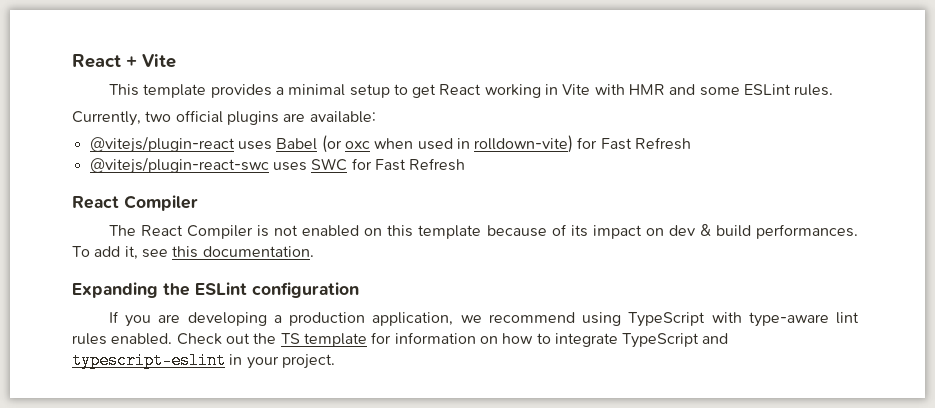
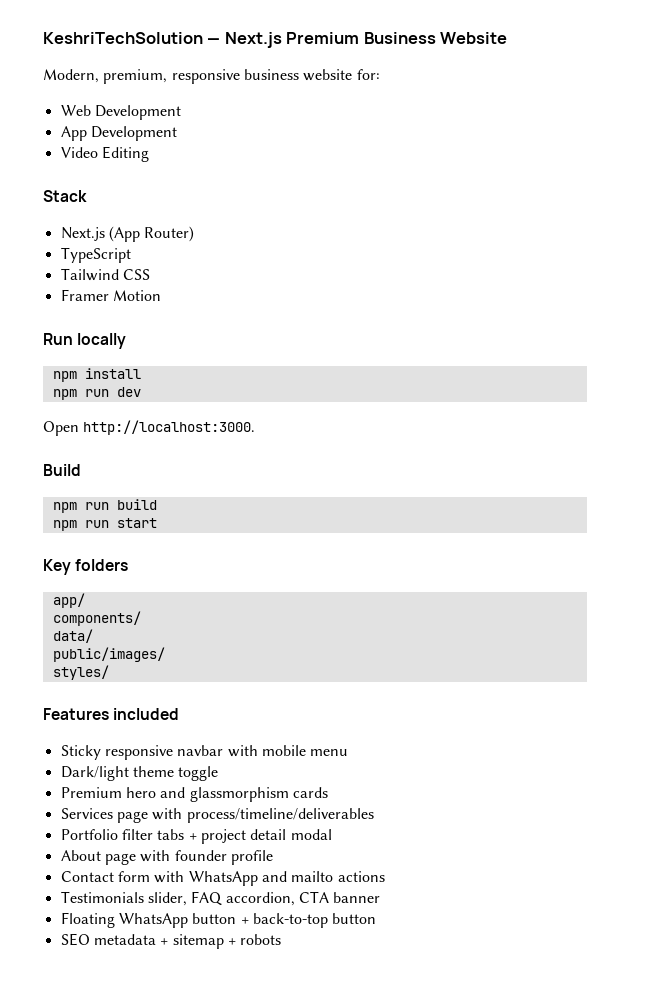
[72,54,176,68] [108,84,834,98] [72,110,376,126] [89,135,692,153] [89,157,466,174] [72,195,198,211] [108,224,858,239] [72,246,314,260] [72,282,359,298] [108,311,860,327] [72,332,729,348] [72,352,335,369] React + Vite // This template provides a minimal setup to get React working in Vite with HMR and some ESLint rules. // Currently, two official plugins are available: // @vitejs/plugin-react uses Babel (or oxc when used in rolldown-vite) for Fast Refresh // @vitejs/plugin-react-swc uses SWC for Fast Refresh // React Compiler // The React Compiler is not enabled on this template because of its impact on dev & build performances. To add it, see this documentation. // Expanding the ESLint configuration // If you are developing a production application, we recommend using TypeScript with type-aware lint rules enabled. Check out the TS template for information on how to integrate TypeScript and typescript-eslint in your project. -> [43,32,508,48] [43,69,380,84] [60,105,181,120] [60,126,177,141] [60,146,149,162] [43,190,87,202] [60,226,195,242] [60,247,131,263] [60,268,150,281] [60,289,161,301] [43,333,127,349] [52,368,141,382] [52,387,141,400] [43,420,256,436] [43,464,81,476] [52,499,157,513] [52,518,157,531] [43,559,129,575] [52,593,85,608] [52,611,141,626] [52,629,93,643] [52,647,165,662] [52,665,109,680] [43,708,180,720] [60,745,349,760] [60,766,219,781] [60,787,328,802] [60,808,374,823] [60,829,332,844] [60,850,273,865] [60,871,385,886] [60,891,381,906] [60,912,377,928] [60,933,282,949] KeshriTechSolution — Next.js Premium Business Website // Modern, premium, responsive business website for: // Web Development // App Development // Video Editing // Stack // Next.js (App Router) // TypeScript // Tailwind CSS // Framer Motion // Run locally // npm install // npm run dev // Open http://localhost:3000. // Build // npm run build // npm run start // Key folders // app/ // components/ // data/ // public/images/ // styles/ // Features included // Sticky responsive navbar with mobile menu // Dark/light theme toggle // Premium hero and glassmorphism cards // Services page with process/timeline/deliverables // Portfolio filter tabs + project detail modal // About page with founder profile // Contact form with WhatsApp and mailto actions // Testimonials slider, FAQ accordion, CTA banner // Floating WhatsApp button + back-to-top button // SEO metadata + sitemap + robots

